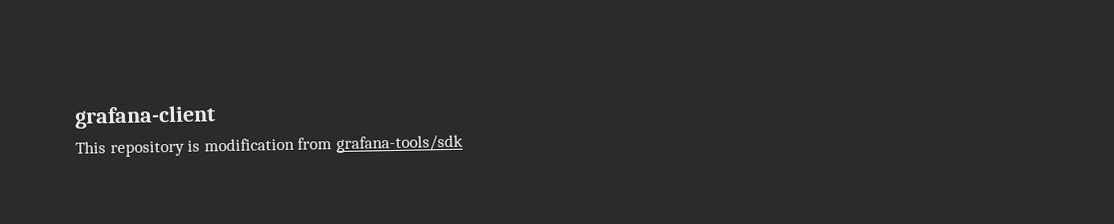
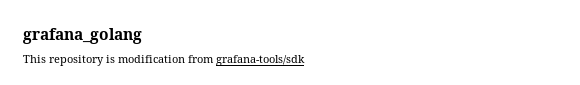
[74,105,216,129] grafana-client -> [23,28,142,44] grafana_golang

